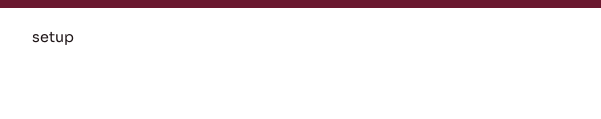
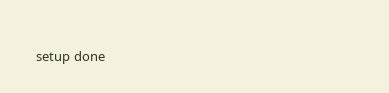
(74, 38) none -> [73,51,105,61] done

